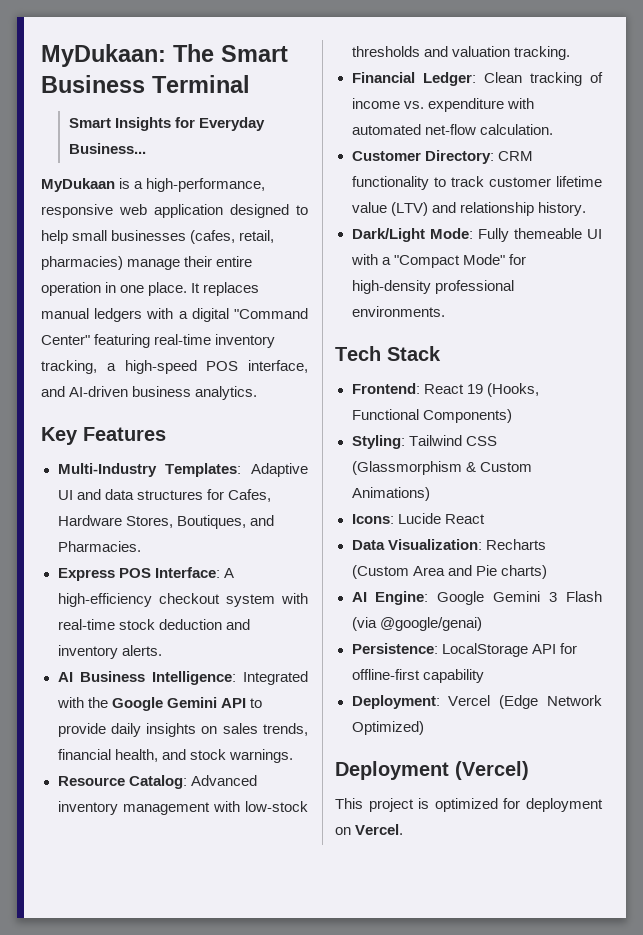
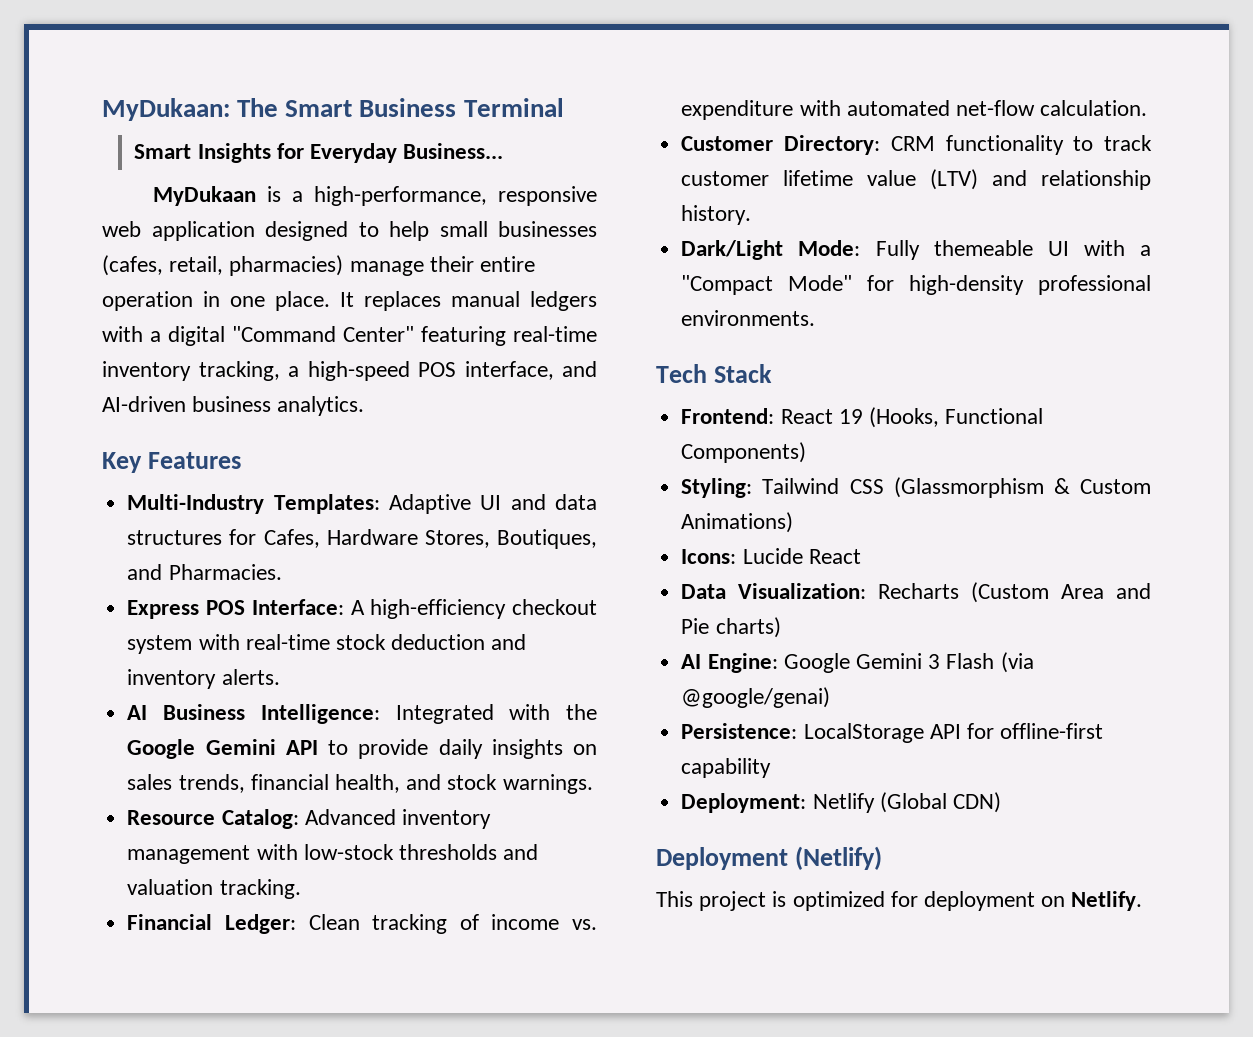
[448,695,602,709] [351,721,424,735] Vercel (Edge Network Optimized) -> [812,792,1001,813] Netlify (Global CDN)
[455,761,529,780] (Vercel) -> [794,846,882,870] (Netlify)
[355,824,404,835] Vercel. -> [1071,891,1143,911] Netlify.

